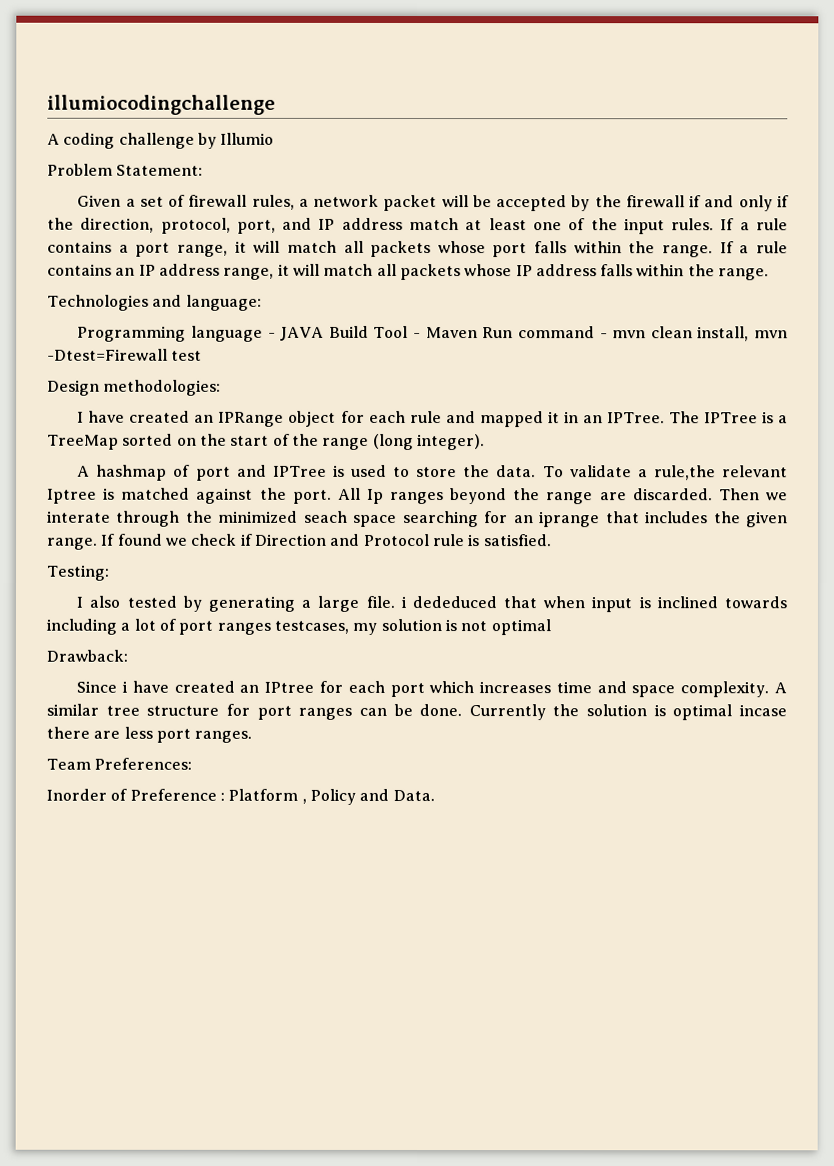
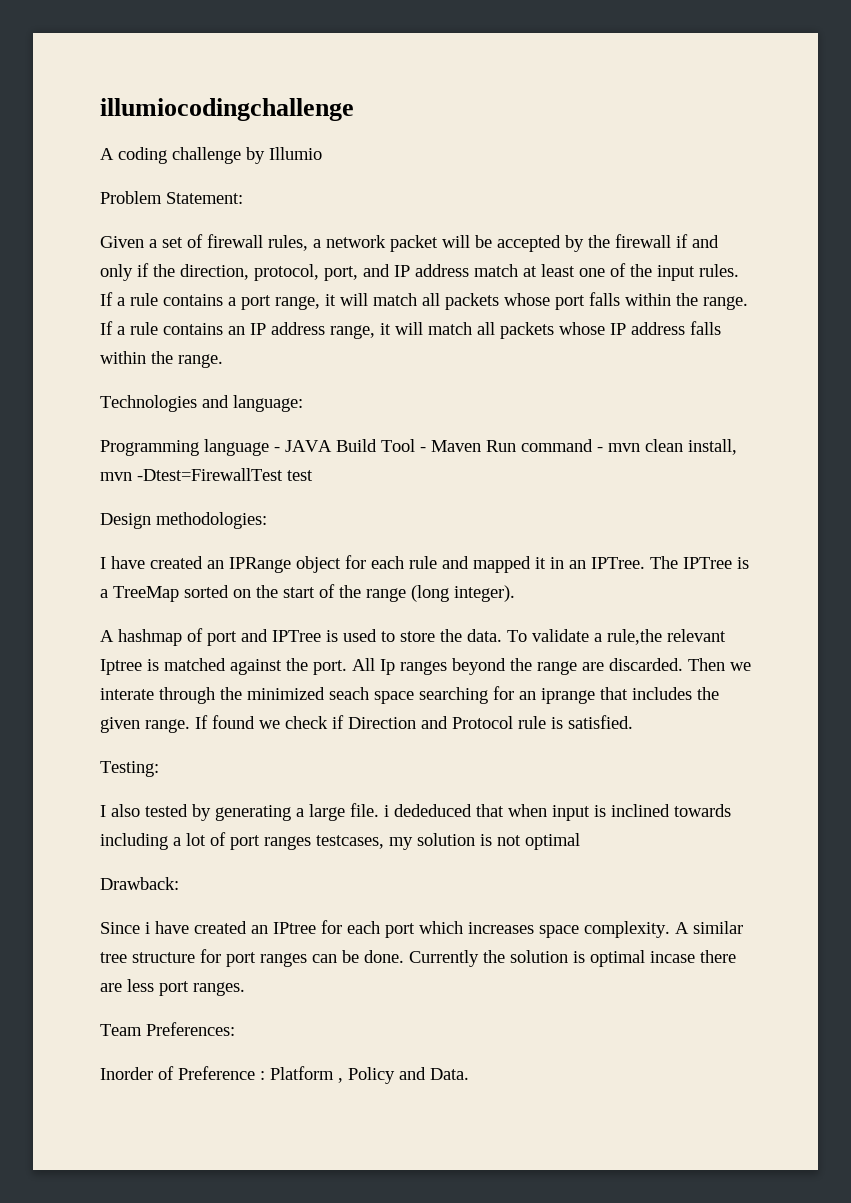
[47,348,168,361] -Dtest=Firewall -> [137,468,283,481] -Dtest=FirewallTest
[555,681,627,694] time and -> (534, 928) none

